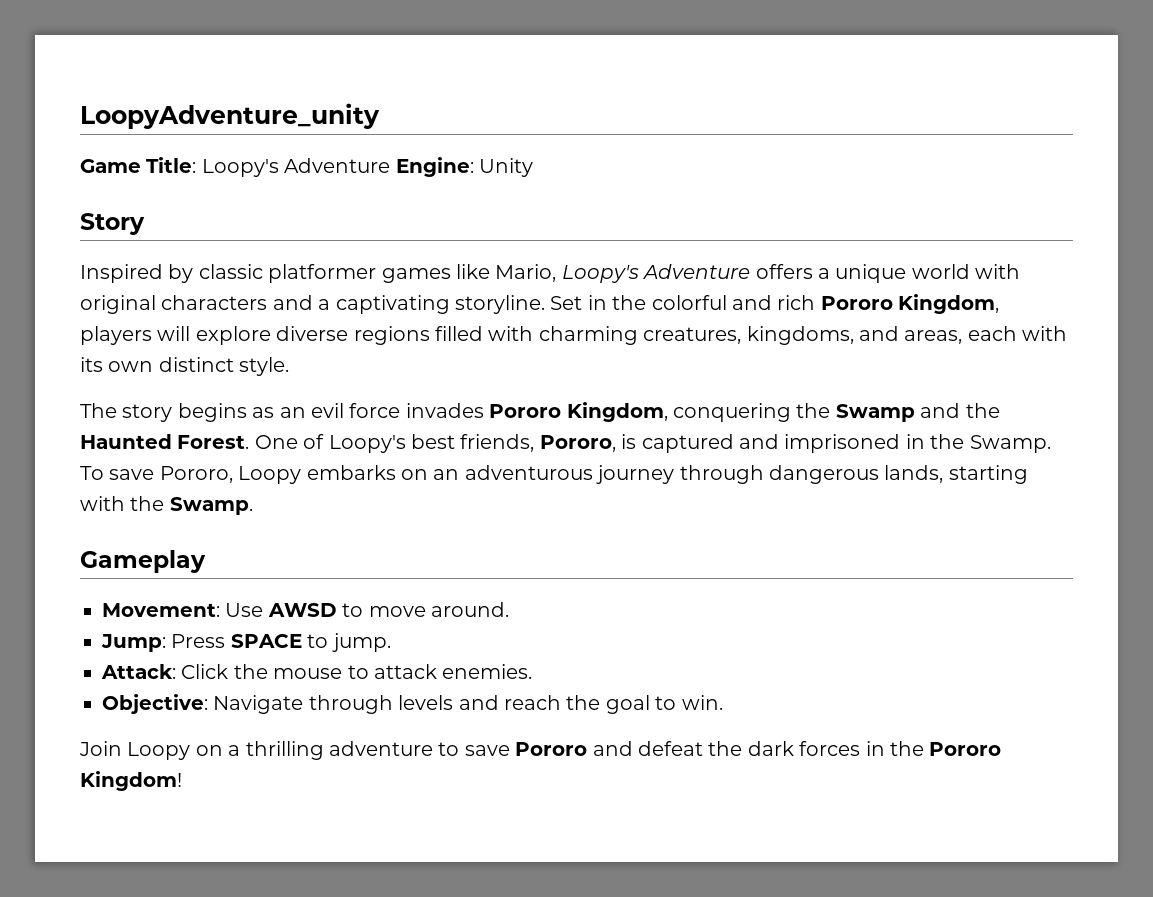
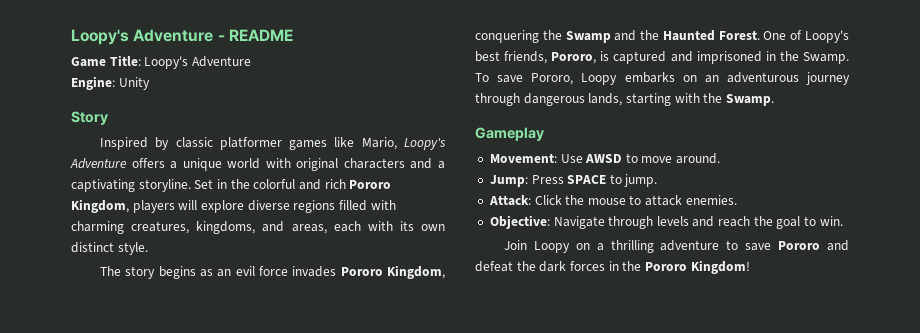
[80,103,380,129] LoopyAdventure_unity -> [71,29,293,45] Loopy's Adventure - README
(391, 165) none -> (251, 61) //

